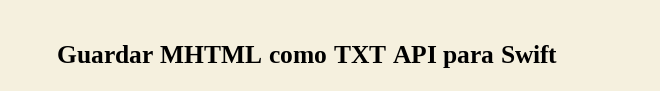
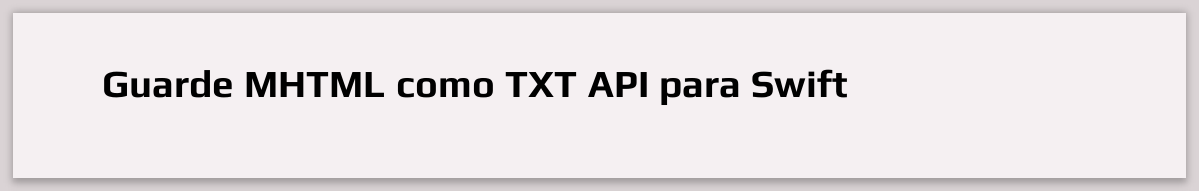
[57,45,153,63] Guardar -> [102,70,234,98] Guarde

